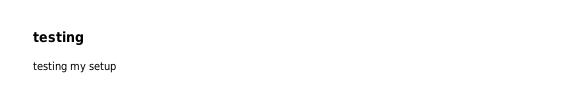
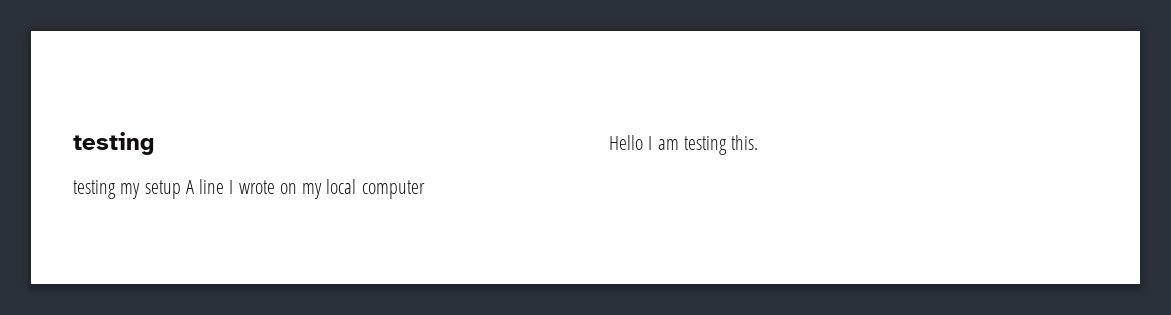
(116, 67) none -> [185,179,425,199] [609,135,759,155] A line I wrote on my local computer // Hello I am testing this.

